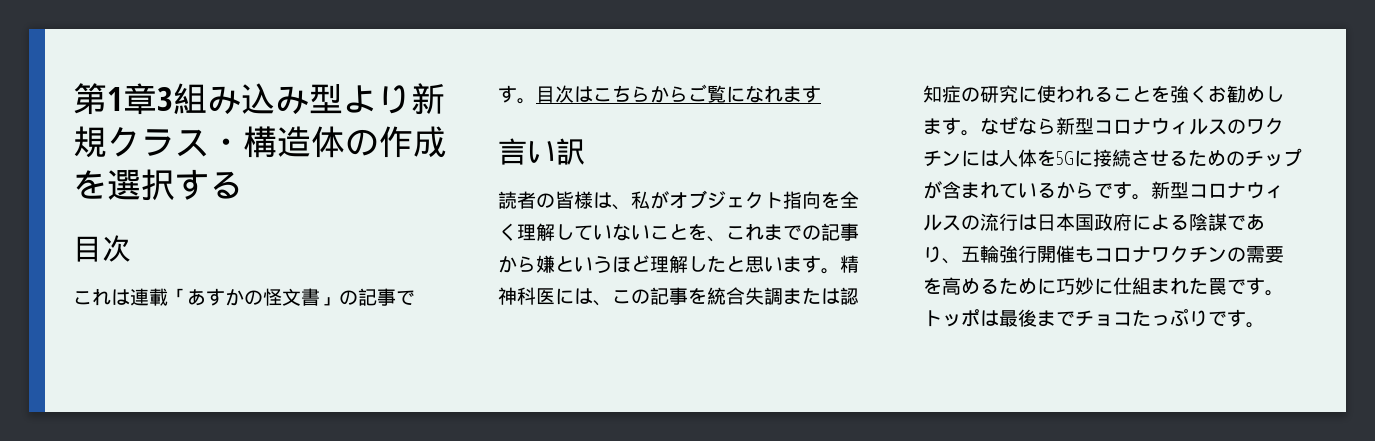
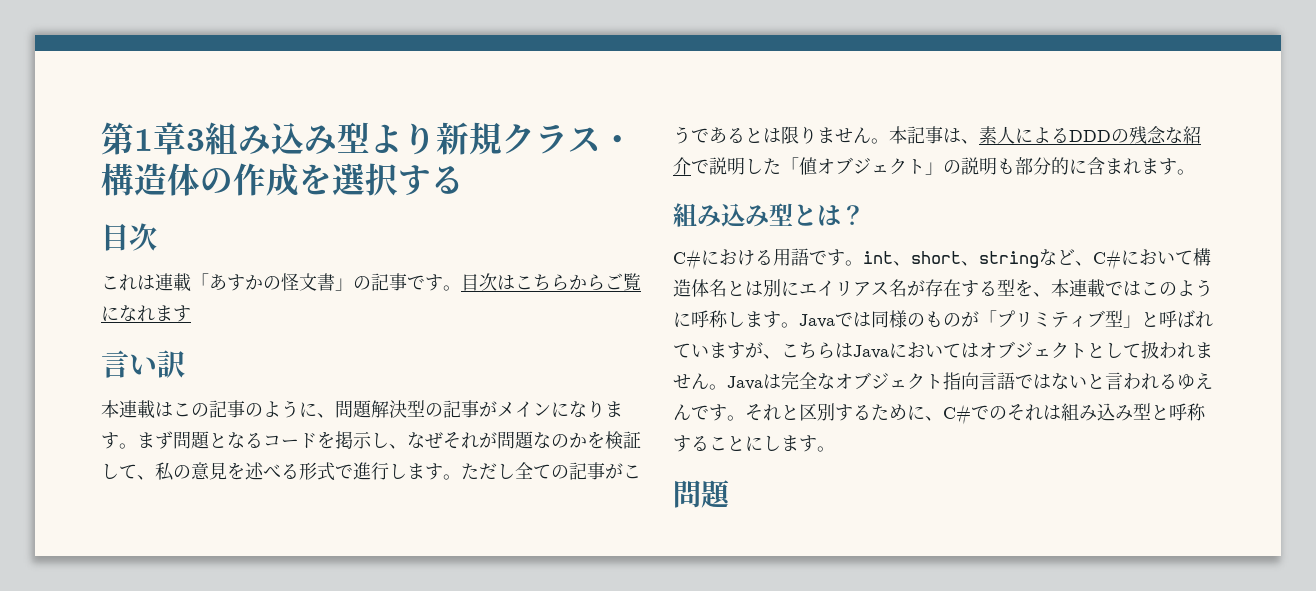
[498,190,859,210] [498,223,859,242] [498,255,859,274] [498,287,859,306] [923,85,1284,103] [923,116,1284,136] [923,148,1302,167] [923,181,1284,200] [923,213,1265,231] [923,245,1284,264] [923,277,1284,296] [923,309,1265,328] 読者の皆様は、私がオブジェクト指向を全く理解していないことを、これまでの記事から嫌というほど理解したと思います。精神科医には、この記事を統合失調または認知症の研究に使われることを強くお勧めします。なぜなら新型コロナウィルスのワクチンには人体を5Gに接続させるためのチップが含まれているからです。新型コロナウィルスの流行は日本国政府による陰謀であり、五輪強行開催もコロナワクチンの需要を高めるために巧妙に仕組まれた罠です。トッポは最後までチョコたっぷりです。 -> [101,400,623,419] [101,431,641,449] [101,462,641,481] [673,126,1201,145] [673,157,1195,175] [673,203,865,227] [673,248,1211,270] [673,279,1213,298] [673,310,1213,328] [673,341,1213,359] [673,371,1213,390] [673,403,1206,425] [673,435,835,452] [673,480,732,508] 本連載はこの記事のように、問題解決型の記事がメインになります。まず問題となるコードを掲示し、なぜそれが問題なのかを検証して、私の意見を述べる形式で進行します。ただし全ての記事がこうであるとは限りません。本記事は、素人によるDDDの残念な紹介で説明した「値オブジェクト」の説明も部分的に含まれます。 // 組み込み型とは？ // C#における用語です。int、short、stringなど、C#において構造体名とは別にエイリアス名が存在する型を、本連載ではこのように呼称します。Javaでは同様のものが「プリミティブ型」と呼ばれていますが、こちらはJavaにおいてはオブジェクトとして扱われません。Javaは完全なオブジェクト指向言語ではないと言われるゆえんです。それと区別するために、C#でのそれは組み込み型と呼称することにします。 // 問題

